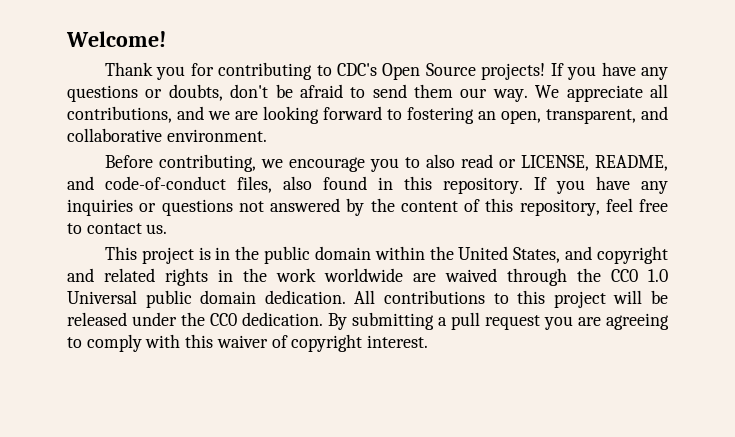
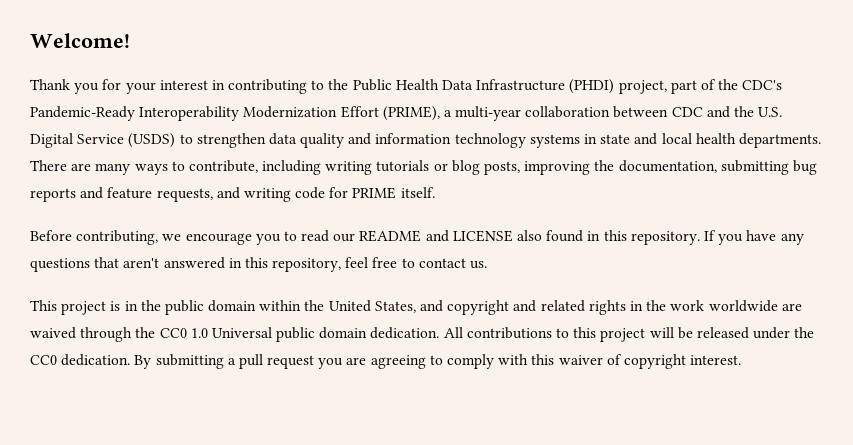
[218,62,668,80] [67,84,669,102] [67,106,668,124] [67,128,267,142] contributing to CDC's Open Source projects! If you have any questions or doubts, don't be afraid to send them our way. We appreciate all contributions, and we are looking forward to fostering an open, transparent, and collaborative environment. -> [125,79,783,94] [30,106,783,121] [30,133,821,148] [30,160,817,175] [30,187,435,202] your interest in contributing to the Public Health Data Infrastructure (PHDI) project, part of the CDC's Pandemic-Ready Interoperability Modernization Effort (PRIME), a multi-year collaboration between CDC and the U.S. Digital Service (USDS) to strengthen data quality and information technology systems in state and local health departments. There are many ways to contribute, including writing tutorials or blog posts, improving the documentation, submitting bug reports and feature requests, and writing code for PRIME itself.
[425,154,669,171] [67,176,272,193] also read or LICENSE, README, and code-of-conduct files, -> [301,230,513,242] read our README and LICENSE
[67,198,480,216] inquiries or questions not answered by the content of -> [30,257,242,272] questions that aren't answered in

